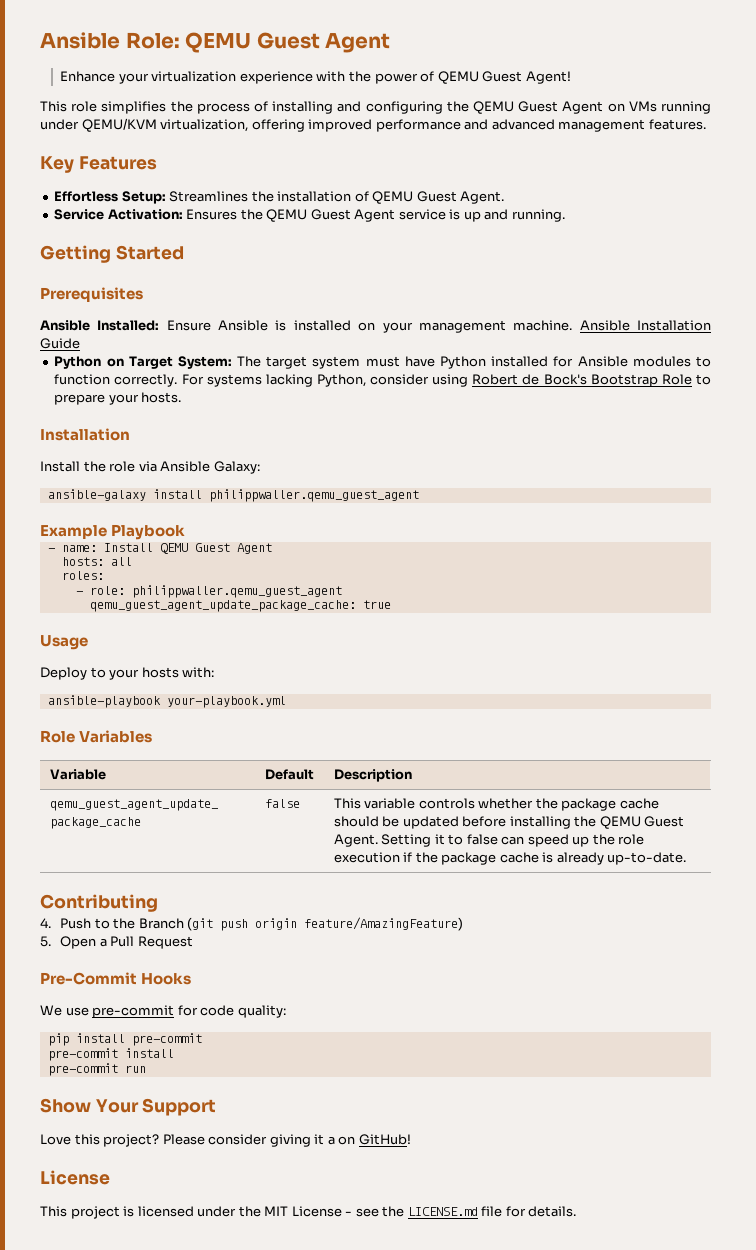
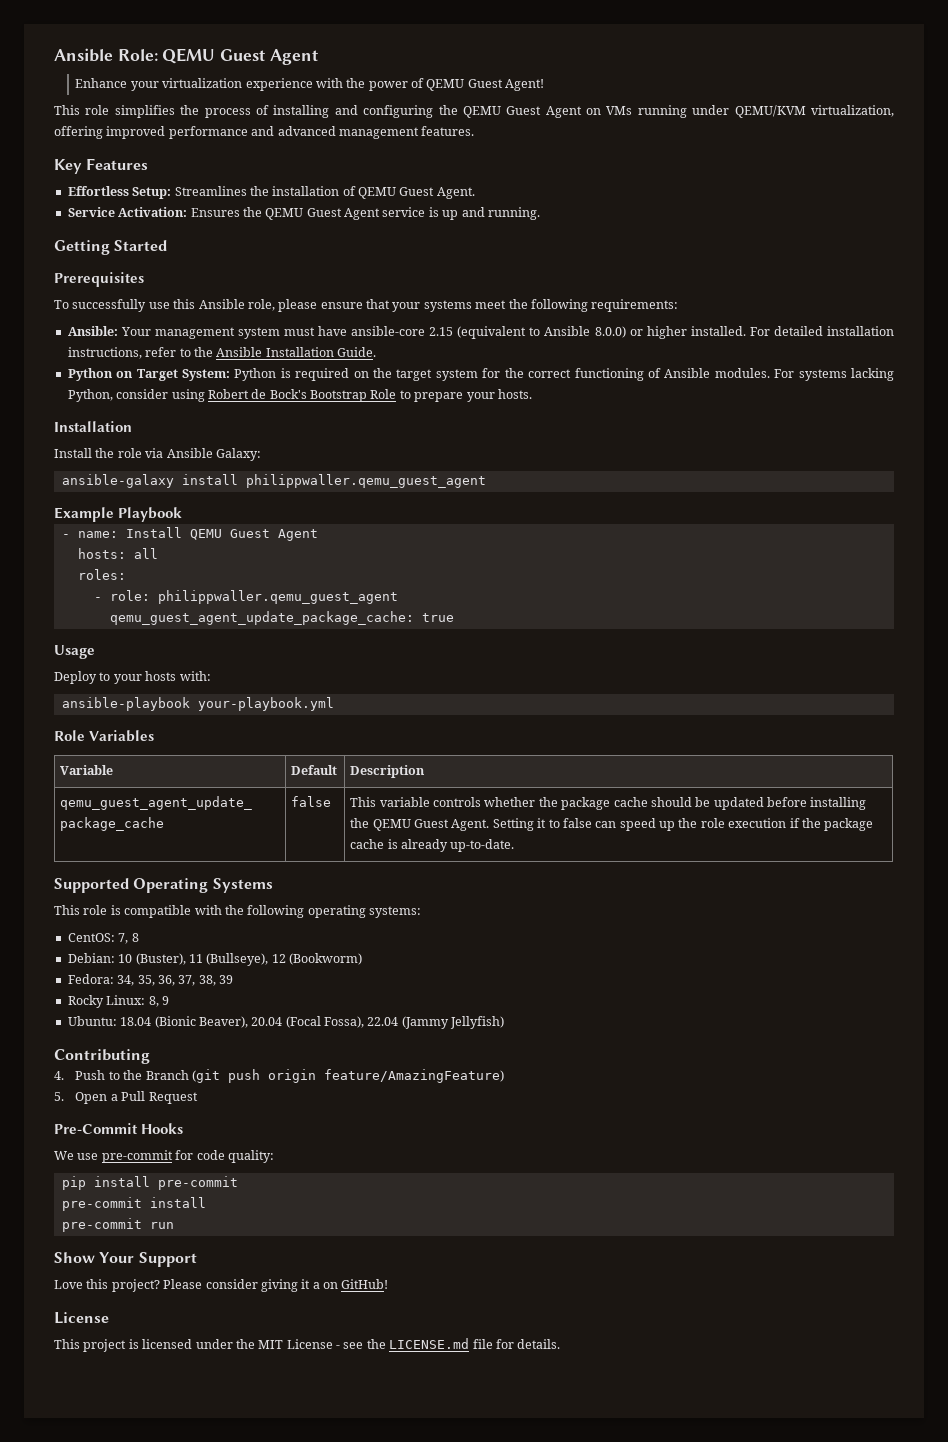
[40,320,573,333] Ansible Installed: Ensure Ansible is installed on your management machine. -> [54,299,679,312] [67,326,895,339] [67,347,213,359] To successfully use this Ansible role, please ensure that your systems meet the following requirements: // Ansible: Your management system must have ansible-core 2.15 (equivalent to Ansible 8.0.0) or higher installed. For detailed installation instructions, refer to the
[40,338,80,349] Guide -> [337,347,376,357] Guide.
[237,356,711,369] [54,374,178,387] The target system must have Python installed for Ansible modules to function correctly. -> [234,368,770,381] Python is required on the target system for the correct functioning of Ansible modules.
(687, 858) none -> [54,878,273,893] [54,905,421,918] [67,933,139,944] [67,953,362,966] [67,974,233,986] [67,995,169,1008] [67,1016,505,1029] // Supported Operating Systems // This role is compatible with the following operating systems: // CentOS: 7, 8 // Debian: 10 (Buster), 11 (Bullseye), 12 (Bookworm) // Fedora: 34, 35, 36, 37, 38, 39 // Rocky Linux: 8, 9 // Ubuntu: 18.04 (Bionic Beaver), 20.04 (Focal Fossa), 22.04 (Jammy Jellyfish)

